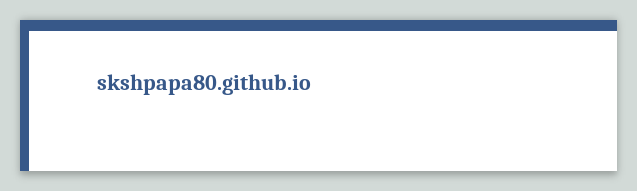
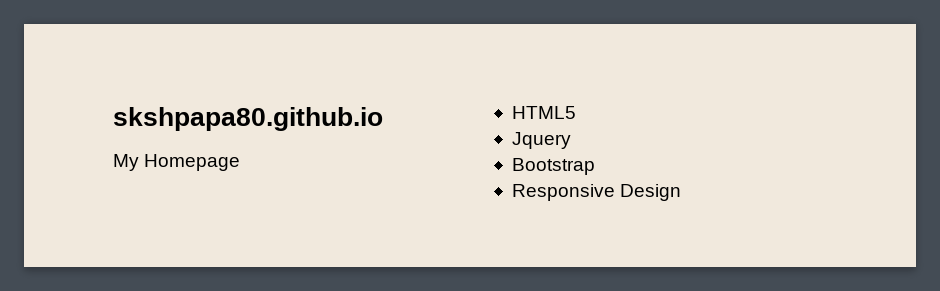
(311, 84) none -> [113,154,241,171] [511,106,576,119] [511,132,571,149] [511,158,595,175] [511,184,682,201] // My Homepage // HTML5 // Jquery // Bootstrap // Responsive Design

